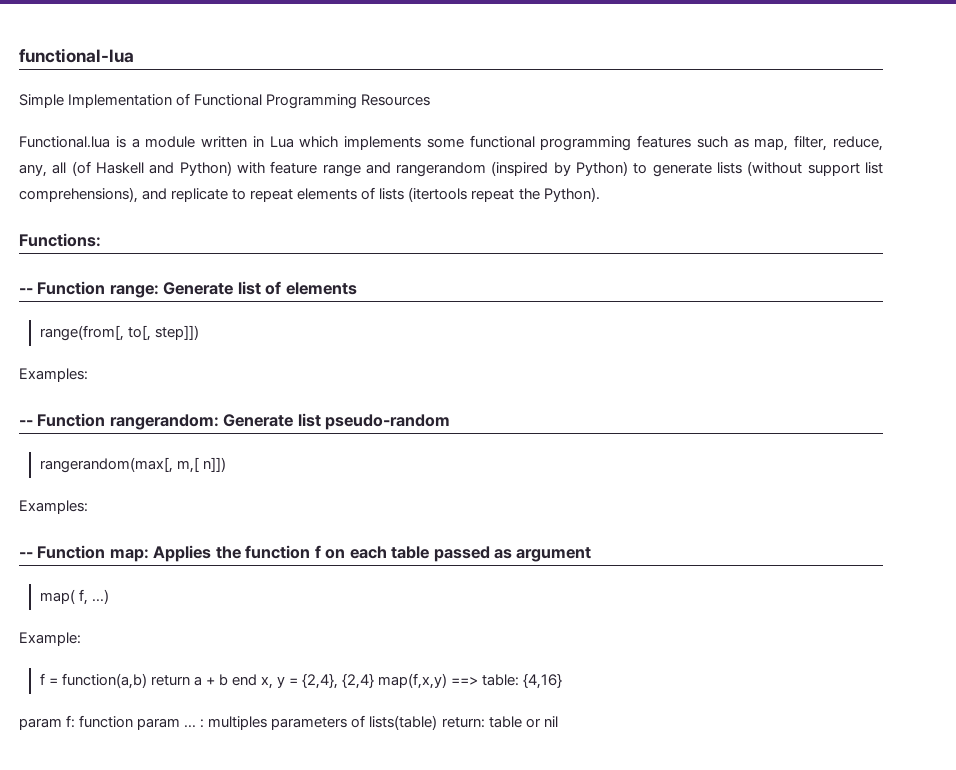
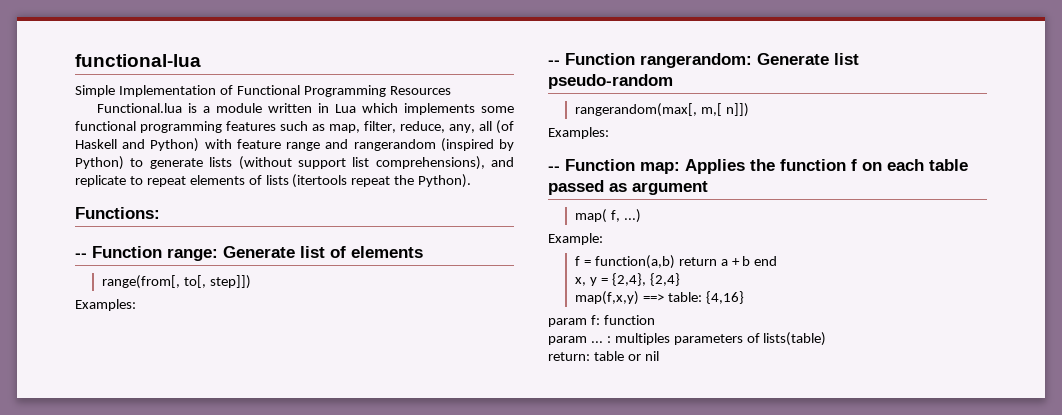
(257, 680) none -> (778, 261) //
(375, 681) none -> (680, 279) //
(134, 721) none -> (655, 320) //
(438, 722) none -> (827, 339) //

